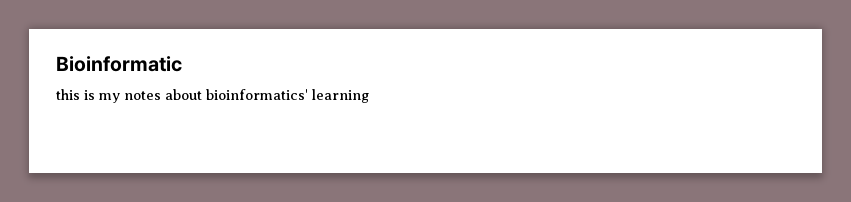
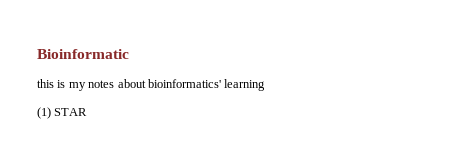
(369, 96) none -> [37,107,88,119] // (1) STAR

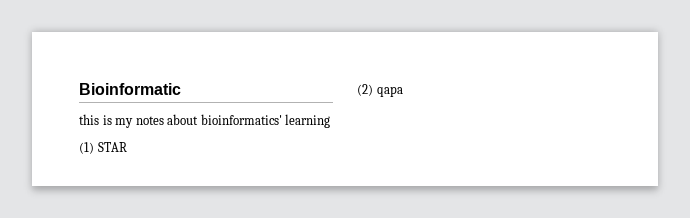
(88, 112) none -> [357,84,403,97] // (2) qapa

